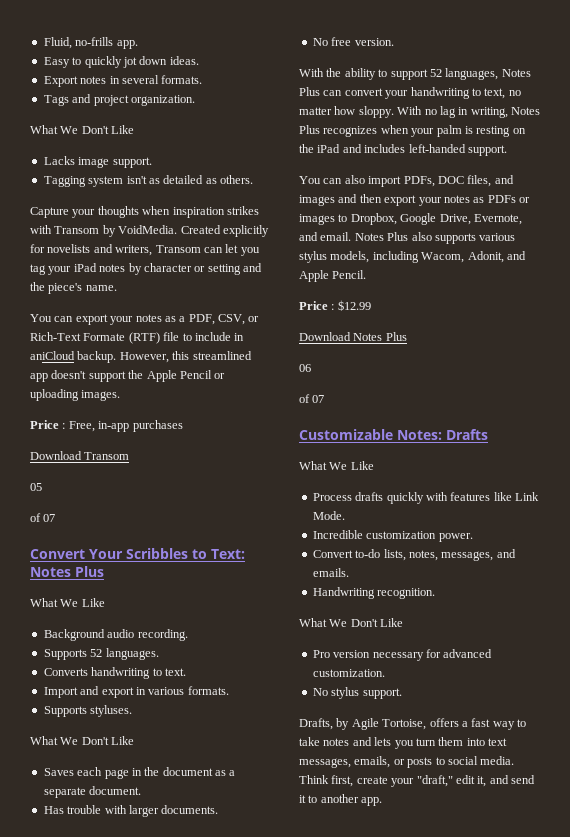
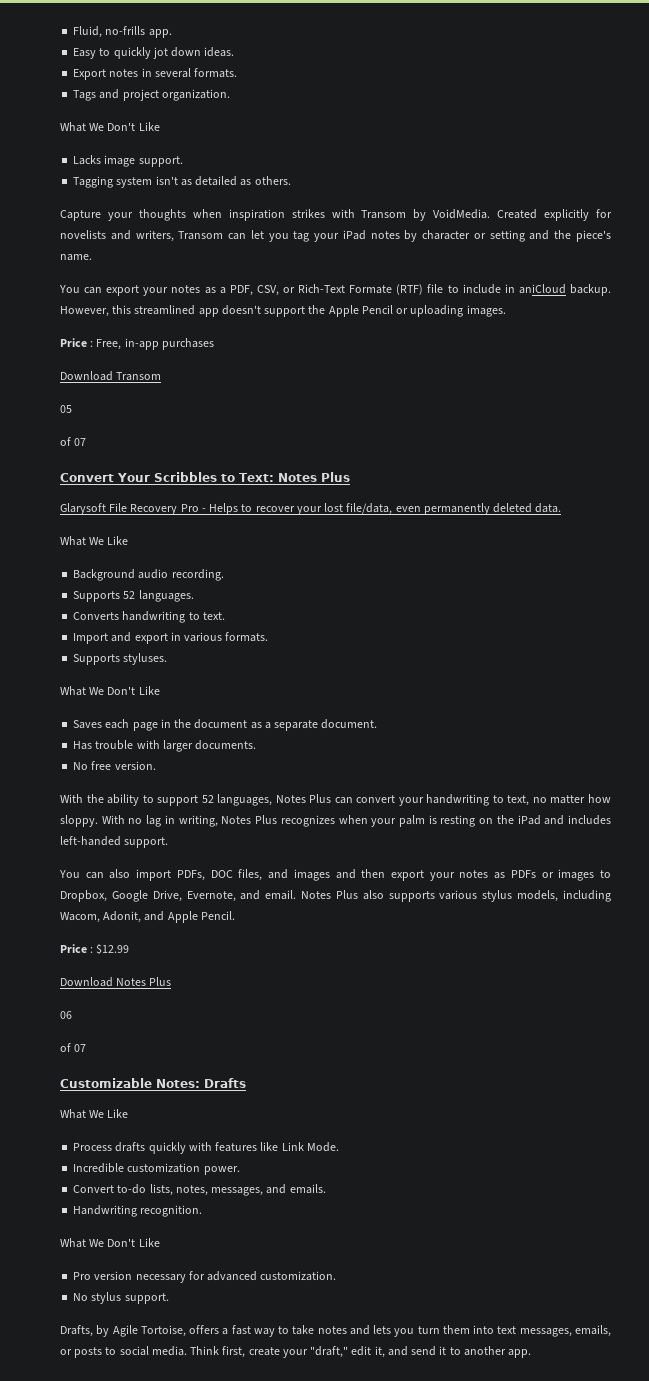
(104, 571) none -> [60,503,562,515] // Glarysoft File Recovery Pro - Helps to recover your lost file/data, even permanently deleted data.

